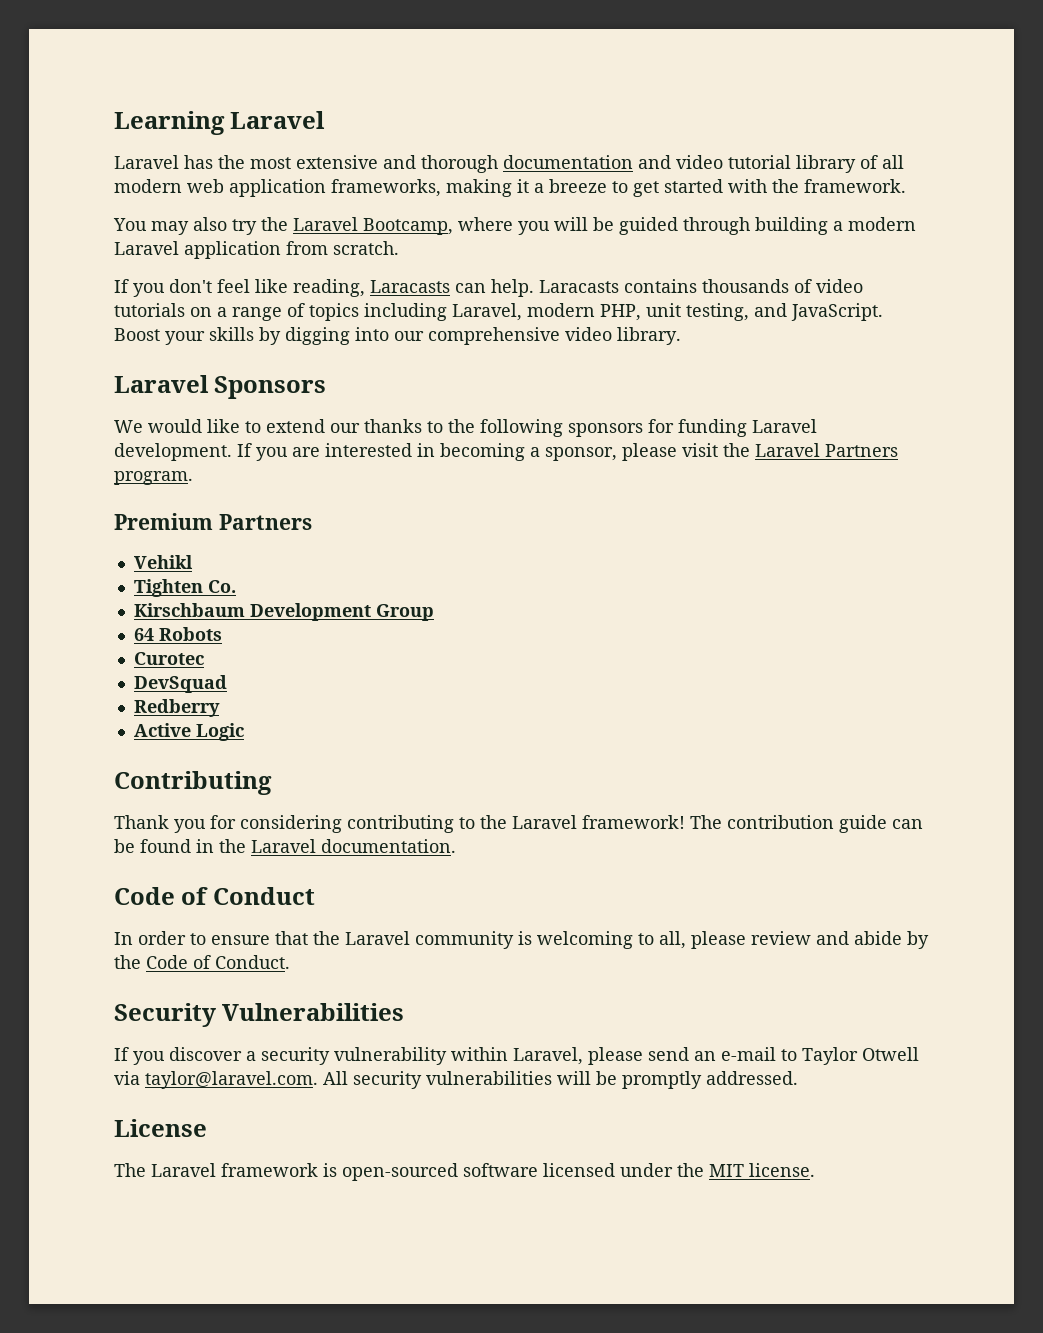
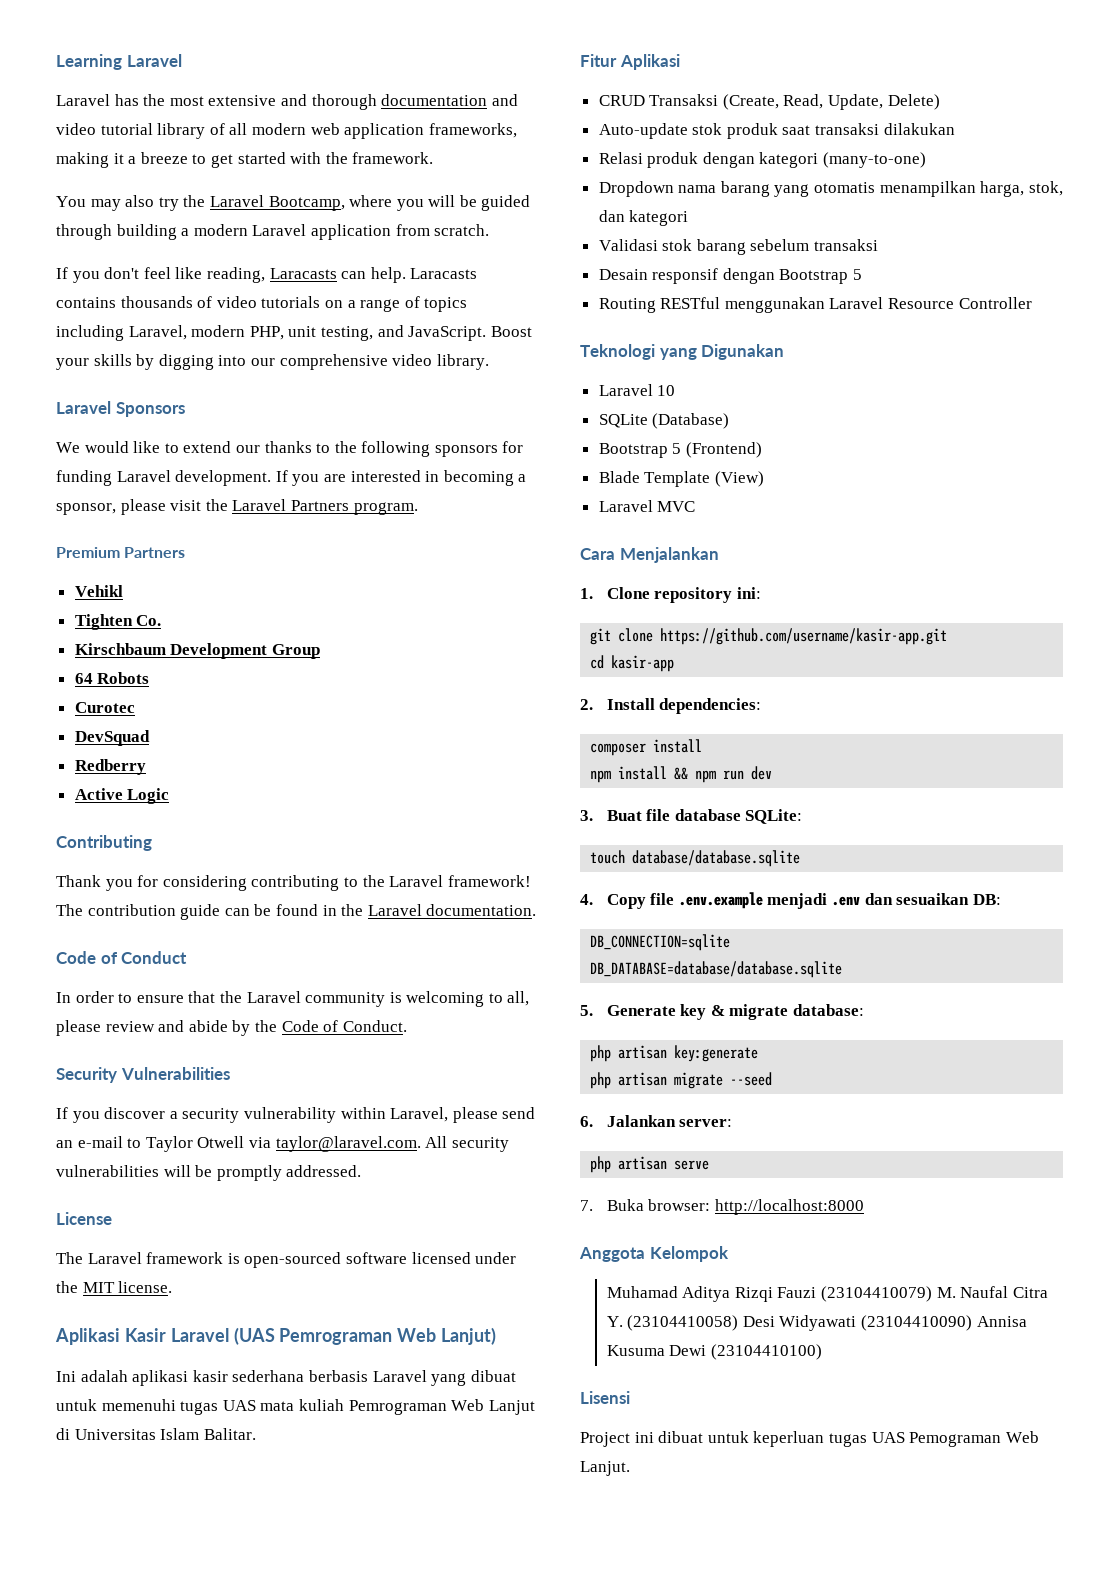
(815, 1170) none -> [55,1327,497,1345] [56,1370,516,1386] [56,1399,535,1415] [56,1428,256,1440] [580,54,680,70] [598,94,940,110] [598,123,955,139] [598,152,927,168] [598,181,1063,197] [598,210,689,226] [598,239,879,255] [598,268,863,284] [598,297,1032,313] [580,344,785,360] [598,384,676,396] [598,413,730,429] [598,442,762,458] [598,471,764,487] [598,500,696,512] [580,547,719,563] [580,587,761,603] [590,628,948,645] [590,655,675,672] [580,698,762,714] [590,739,703,756] [590,766,773,783] [580,809,803,824] [590,850,801,867] [580,892,1001,909] [590,934,731,951] [590,961,843,978] [580,1004,865,1020] [590,1045,759,1062] [590,1072,773,1089] [580,1115,733,1127] [590,1156,710,1173] [580,1199,864,1215] [579,1246,729,1262] [606,1286,1048,1302] [606,1315,1027,1331] [606,1344,822,1360] [580,1391,630,1404] [580,1431,1039,1447] [580,1461,630,1476] // Aplikasi Kasir Laravel (UAS Pemrograman Web Lanjut) // Ini adalah aplikasi kasir sederhana berbasis Laravel yang dibuat untuk memenuhi tugas UAS mata kuliah Pemrograman Web Lanjut di Universitas Islam Balitar. // Fitur Aplikasi // CRUD Transaksi (Create, Read, Update, Delete) // Auto-update stok produk saat transaksi dilakukan // Relasi produk dengan kategori (many-to-one) // Dropdown nama barang yang otomatis menampilkan harga, stok, dan kategori // Validasi stok barang sebelum transaksi // Desain responsif dengan Bootstrap 5 // Routing RESTful menggunakan Laravel Resource Controller // Teknologi yang Digunakan // Laravel 10 // SQLite (Database) // Bootstrap 5 (Frontend) // Blade Template (View) // Laravel MVC // Cara Menjalankan // 1. Clone repository ini: // git clone https://github.com/username/kasir-app.git // cd kasir-app // 2. Install dependencies: // composer install // npm install && npm run dev // 3. Buat file database SQLite: // touch database/database.sqlite // 4. Copy file .env.example menjadi .env dan sesuaikan DB: // DB_CONNECTION=sqlite // DB_DATABASE=database/database.sqlite // 5. Generate key & migrate database: // php artisan key:generate // php artisan migrate --seed // 6. Jalankan server: // php artisan serve // 7. Buka browser: http://localhost:8000 // Anggota Kelompok // Muhamad Aditya Rizqi Fauzi (23104410079) M. Naufal Citra Y. (23104410058) Desi Widyawati (23104410090) Annisa Kusuma Dewi (23104410100) // Lisensi // Project ini dibuat untuk keperluan tugas UAS Pemograman Web Lanjut.

